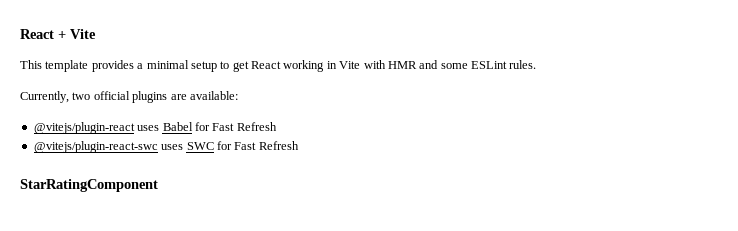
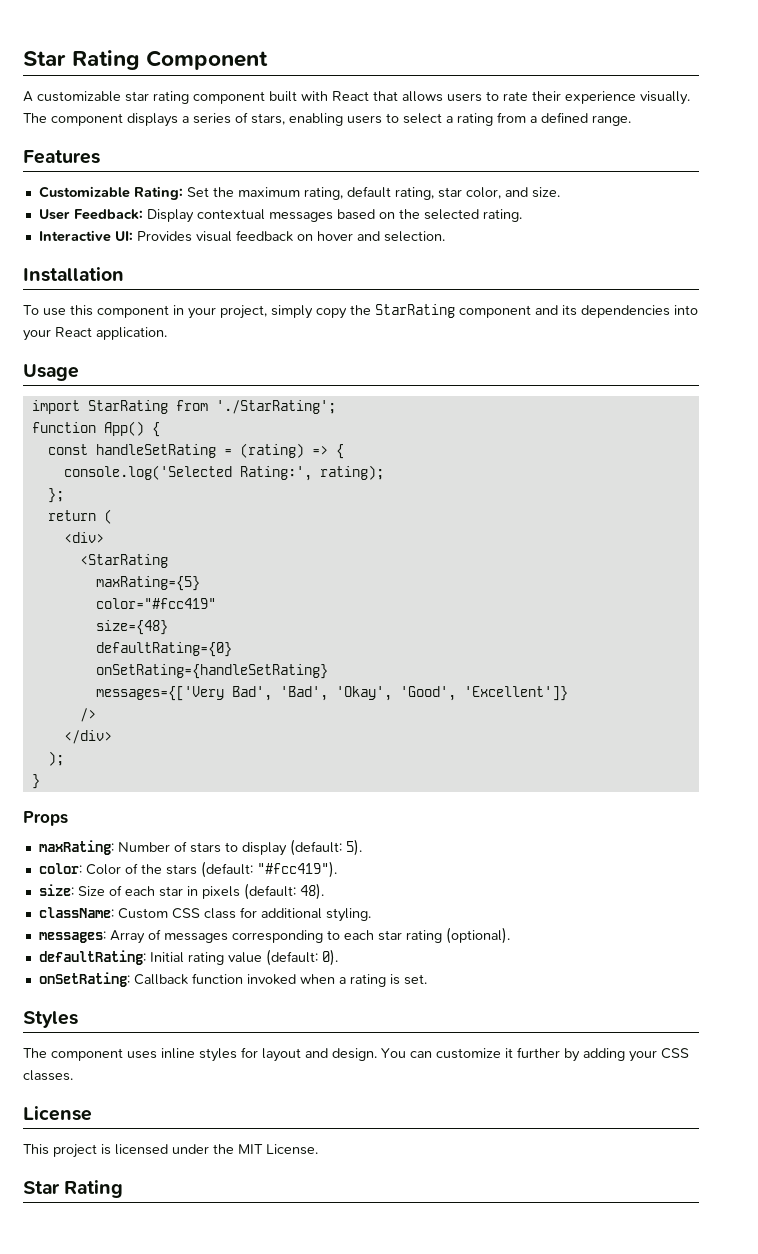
[20,29,96,39] [20,60,537,72] [20,91,238,103] [33,122,277,134] [33,141,299,153] [20,179,158,192] React + Vite // This template provides a minimal setup to get React working in Vite with HMR and some ESLint rules. // Currently, two official plugins are available: // @vitejs/plugin-react uses Babel for Fast Refresh // @vitejs/plugin-react-swc uses SWC for Fast Refresh // StarRatingComponent -> [23,50,269,70] [23,91,690,105] [23,112,631,127] [23,150,100,164] [38,186,560,200] [38,209,522,223] [38,230,445,242] [23,267,124,282] [23,304,698,319] [23,327,167,341] [23,364,79,381] [31,400,336,414] [31,421,160,437] [47,443,344,459] [63,465,384,481] [47,488,64,503] [47,509,112,524] [63,532,104,543] [79,554,168,568] [95,576,200,591] [95,598,216,609] [95,620,168,635] [95,642,232,657] [95,664,328,679] [95,686,568,701] [79,708,96,722] [63,730,112,744] [47,751,64,766] [31,774,40,789] [23,811,68,826] [38,839,362,856] [38,861,337,878] [38,883,324,900] [38,907,371,922] [38,927,510,944] [38,949,338,966] [38,972,427,987] [23,1011,78,1028] [23,1047,689,1062] [23,1070,73,1081] [23,1106,92,1121] [23,1144,318,1158] [23,1180,124,1198] Star Rating Component // A customizable star rating component built with React that allows users to rate their experience visually. The component displays a series of stars, enabling users to select a rating from a defined range. // Features // Customizable Rating: Set the maximum rating, default rating, star color, and size. // User Feedback: Display contextual messages based on the selected rating. // Interactive UI: Provides visual feedback on hover and selection. // Installation // To use this component in your project, simply copy the StarRating component and its dependencies into your React application. // Usage // import StarRating from './StarRating'; // function App() { // const handleSetRating = (rating) => { // console.log('Selected Rating:', rating); // }; // return ( // <div> // <StarRating // maxRating={5} // color="#fcc419" // size={48} // defaultRating={0} // onSetRating={handleSetRating} // messages={['Very Bad', 'Bad', 'Okay', 'Good', 'Excellent']} // /> // </div> // ); // } // Props // maxRating: Number of stars to display (default: 5). // color: Color of the stars (default: "#fcc419"). // size: Size of each star in pixels (default: 48). // className: Custom CSS class for additional styling. // messages: Array of messages corresponding to each star rating (optional). // defaultRating: Initial rating value (default: 0). // onSetRating: Callback function invoked when a rating is set. // Styles // The component uses inline styles for layout and design. You can customize it further by adding your CSS classes. // License // This project is licensed under the MIT License. // Star Rating

